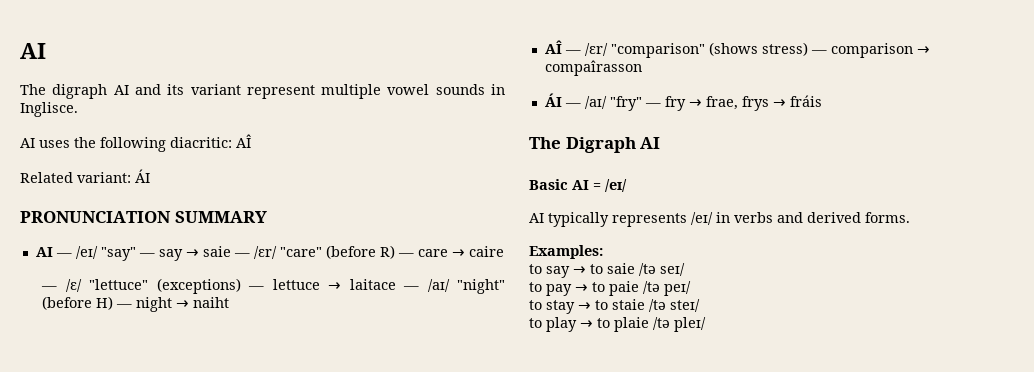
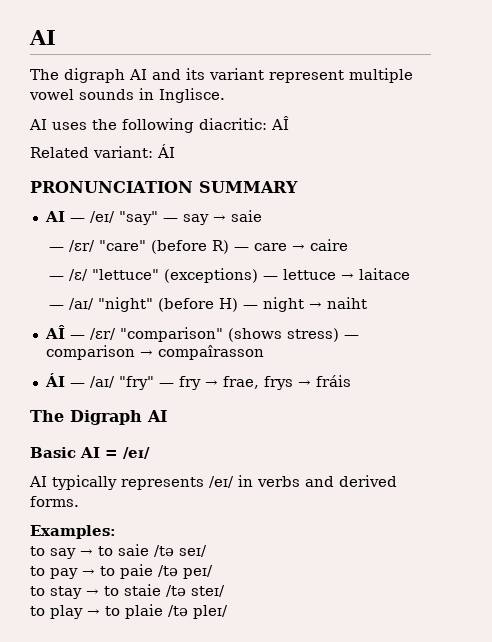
(231, 251) none -> (262, 216) //
(396, 284) none -> (410, 274) //

